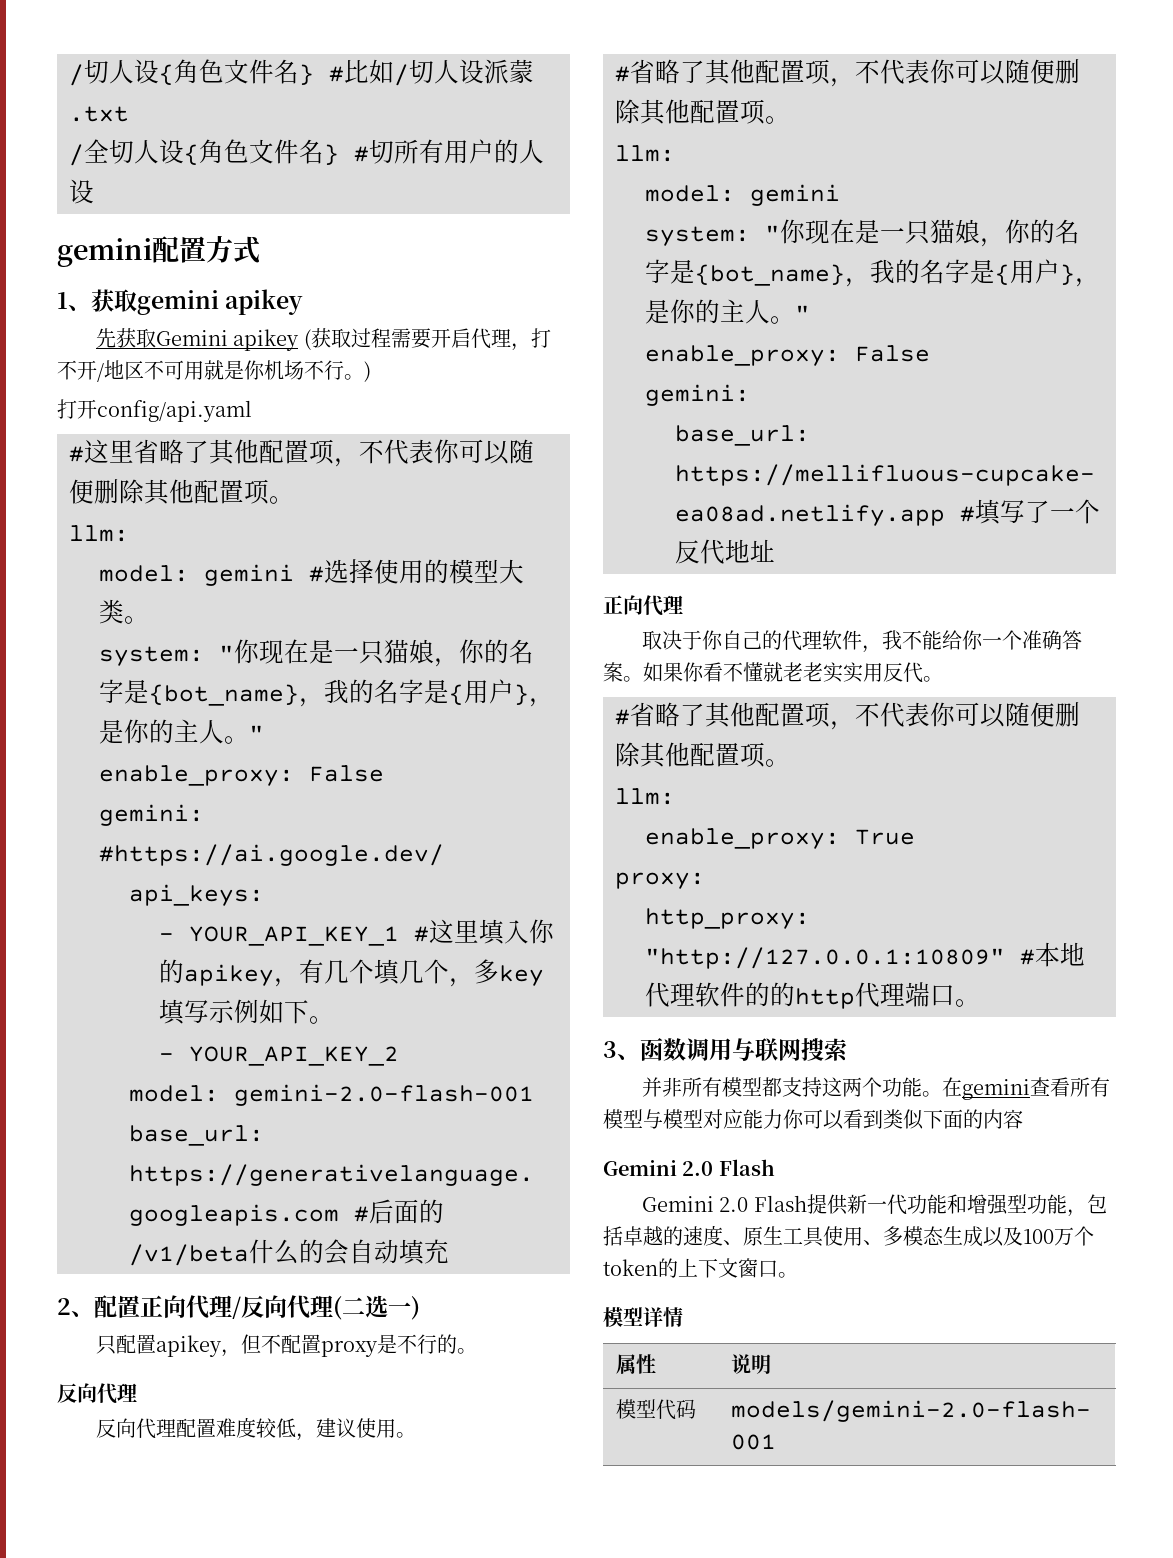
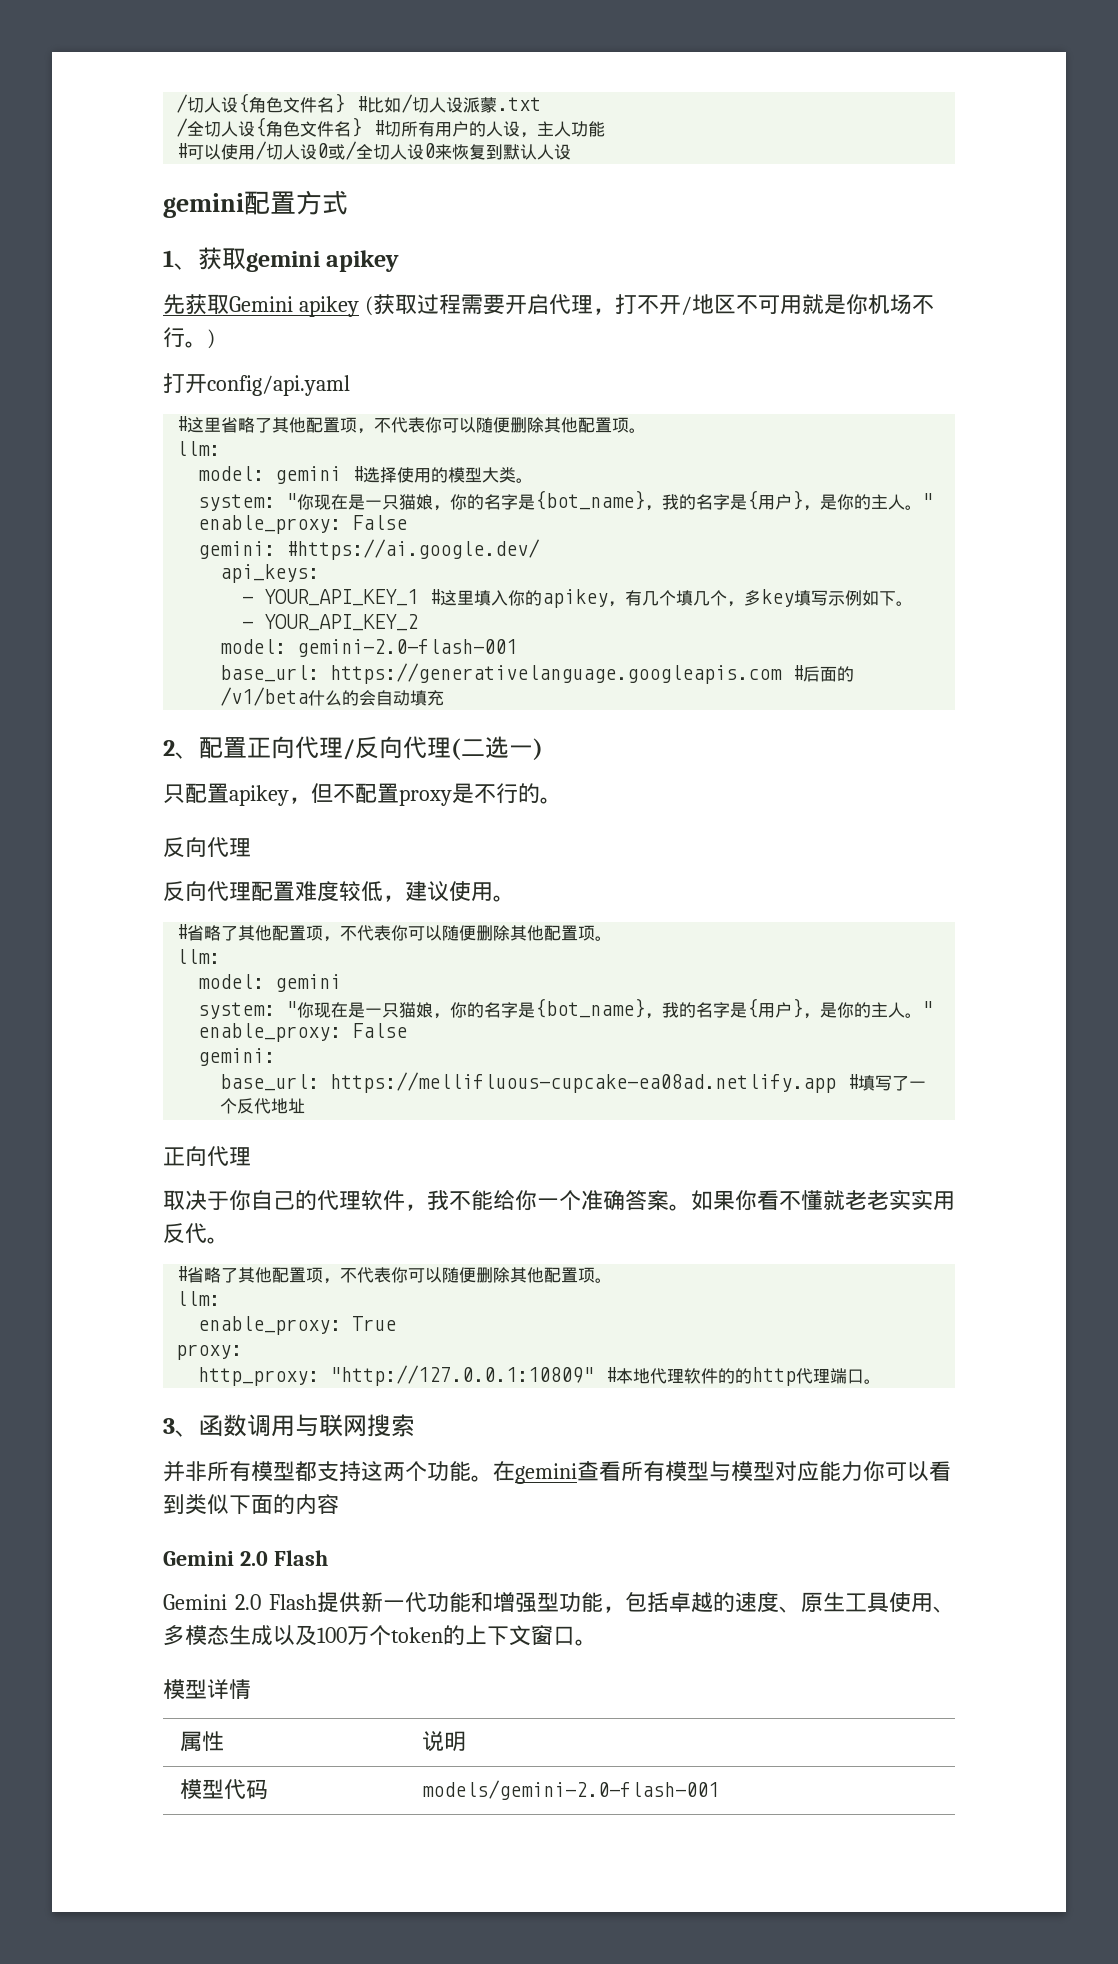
(94, 191) none -> [520,121,606,138] [176,141,572,160] ，主人功能 // #可以使用/切人设0或/全切人设0来恢复到默认人设

